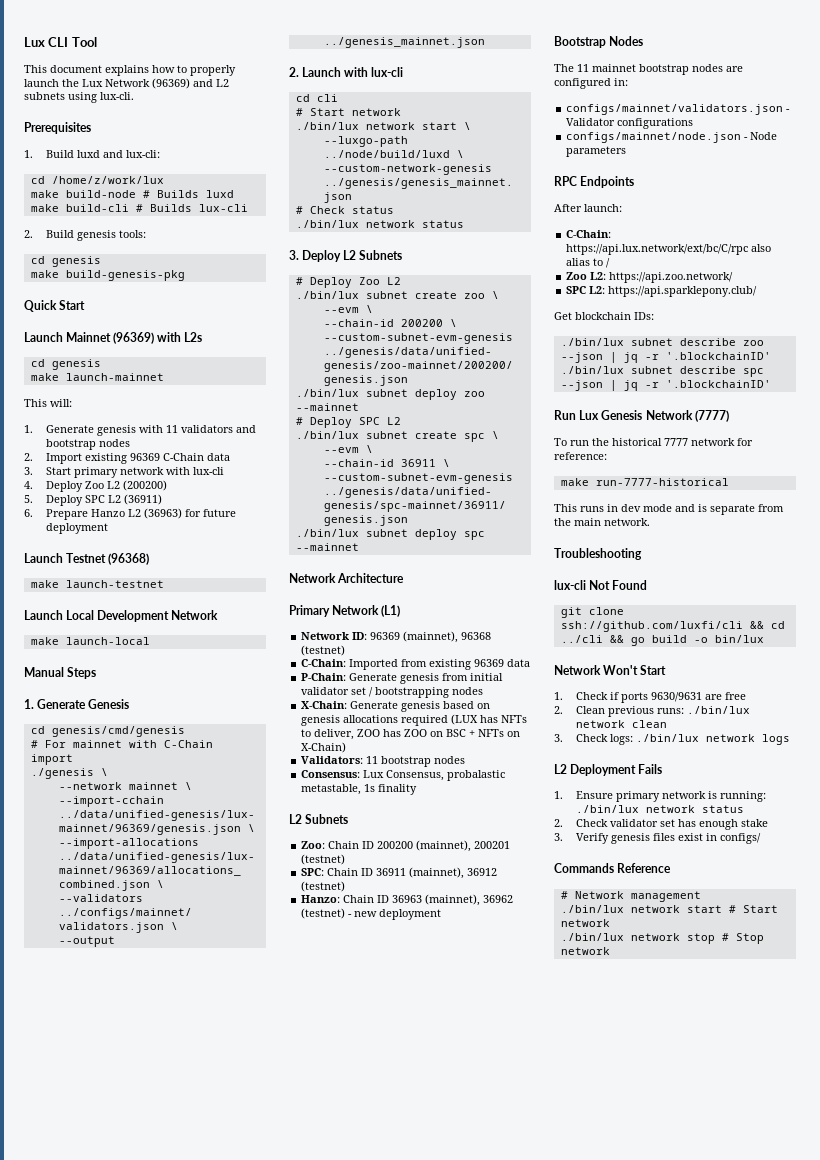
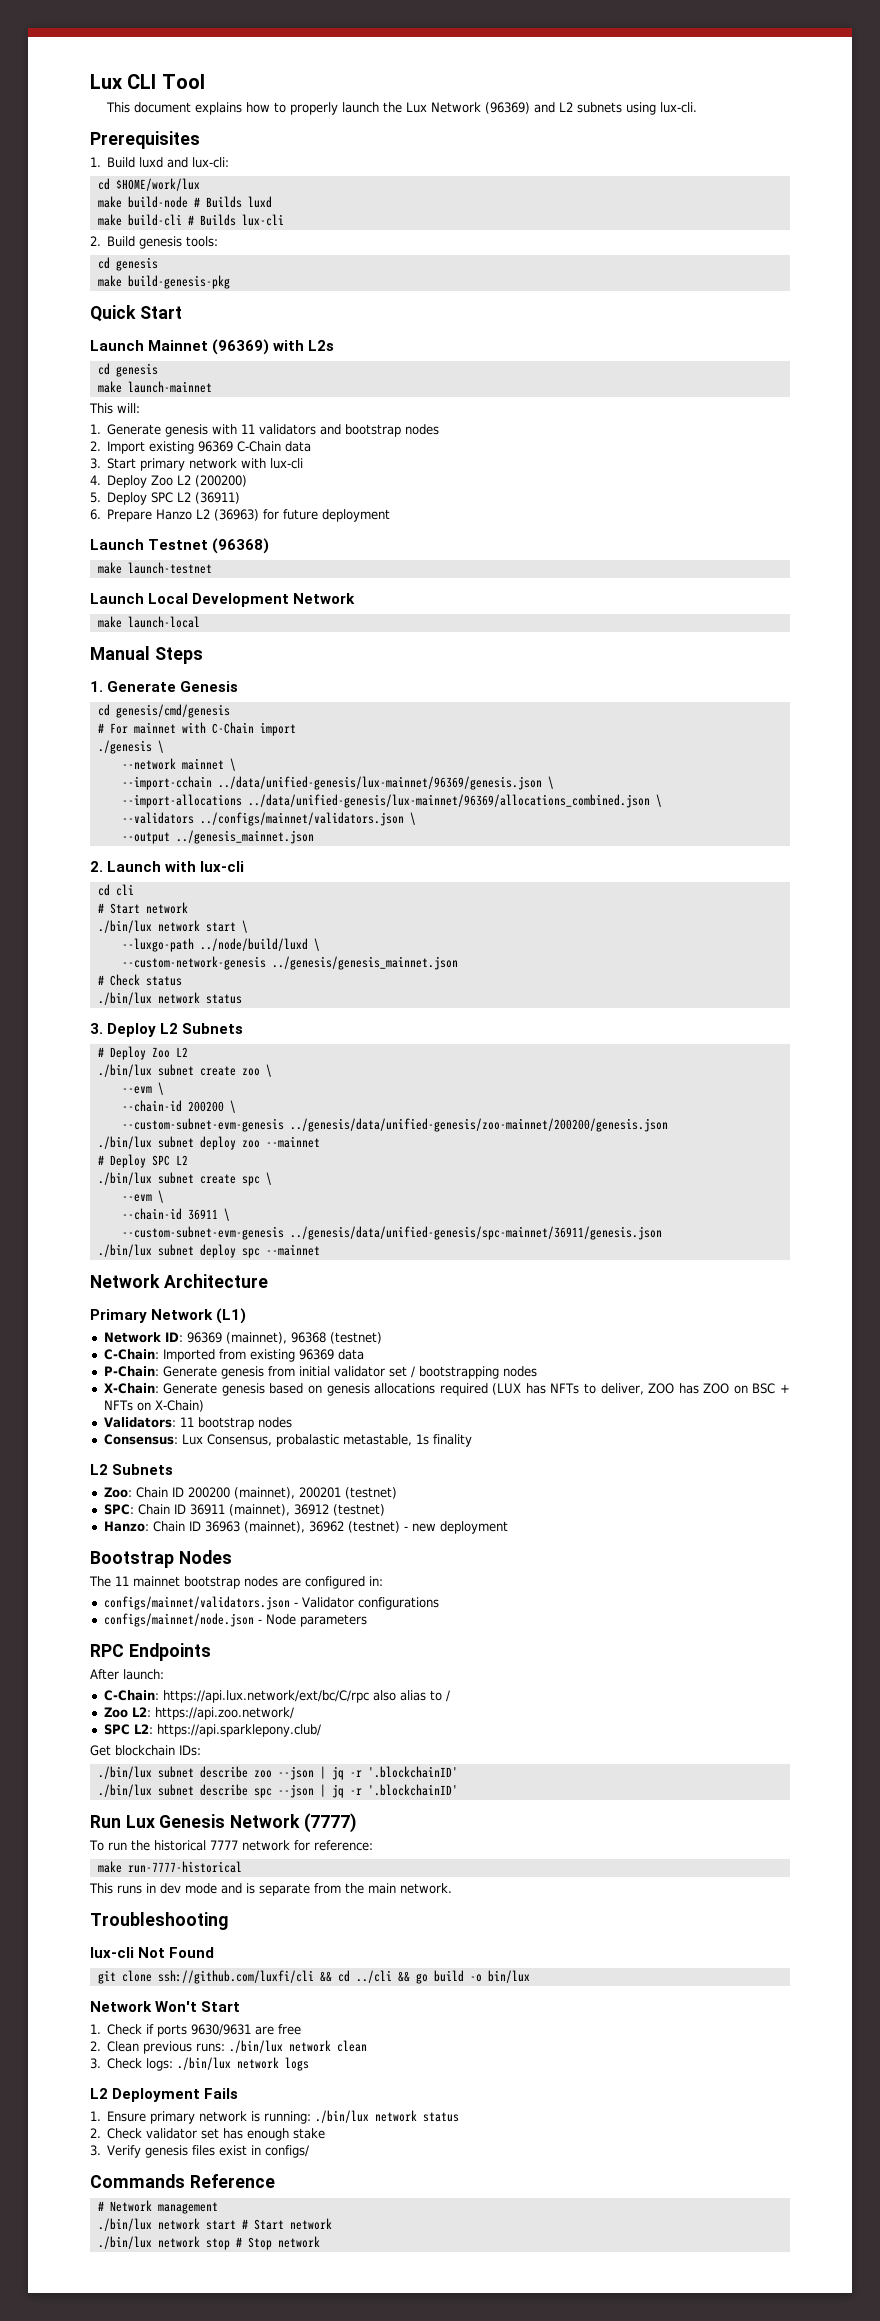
[51,176,164,184] /home/z/work/lux -> [115,178,200,191] $HOME/work/lux

